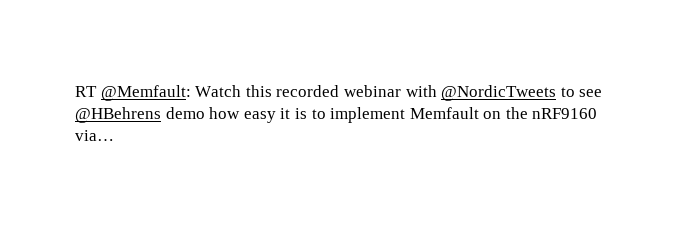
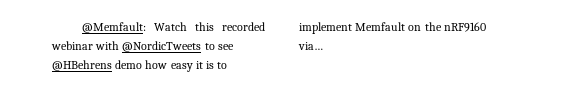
[75,86,97,97] RT -> (82, 27) none

